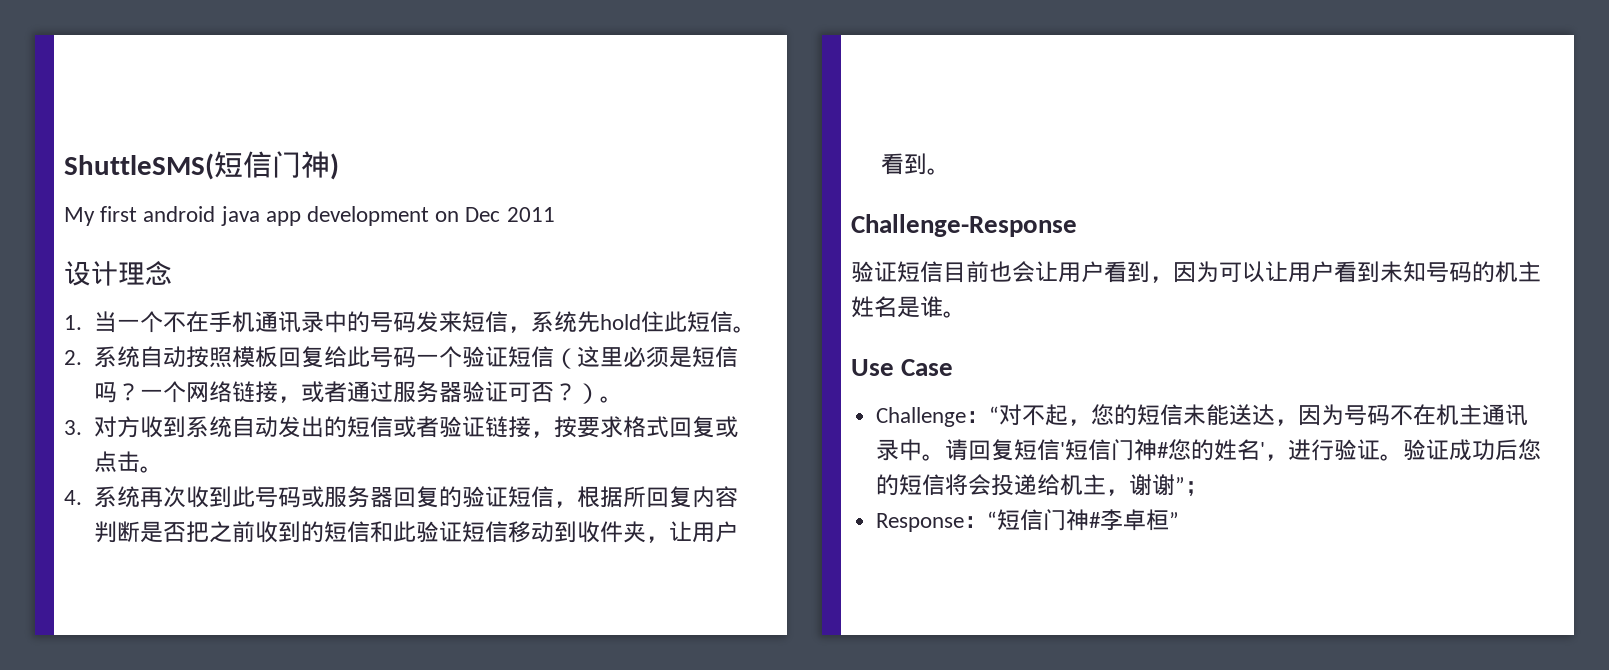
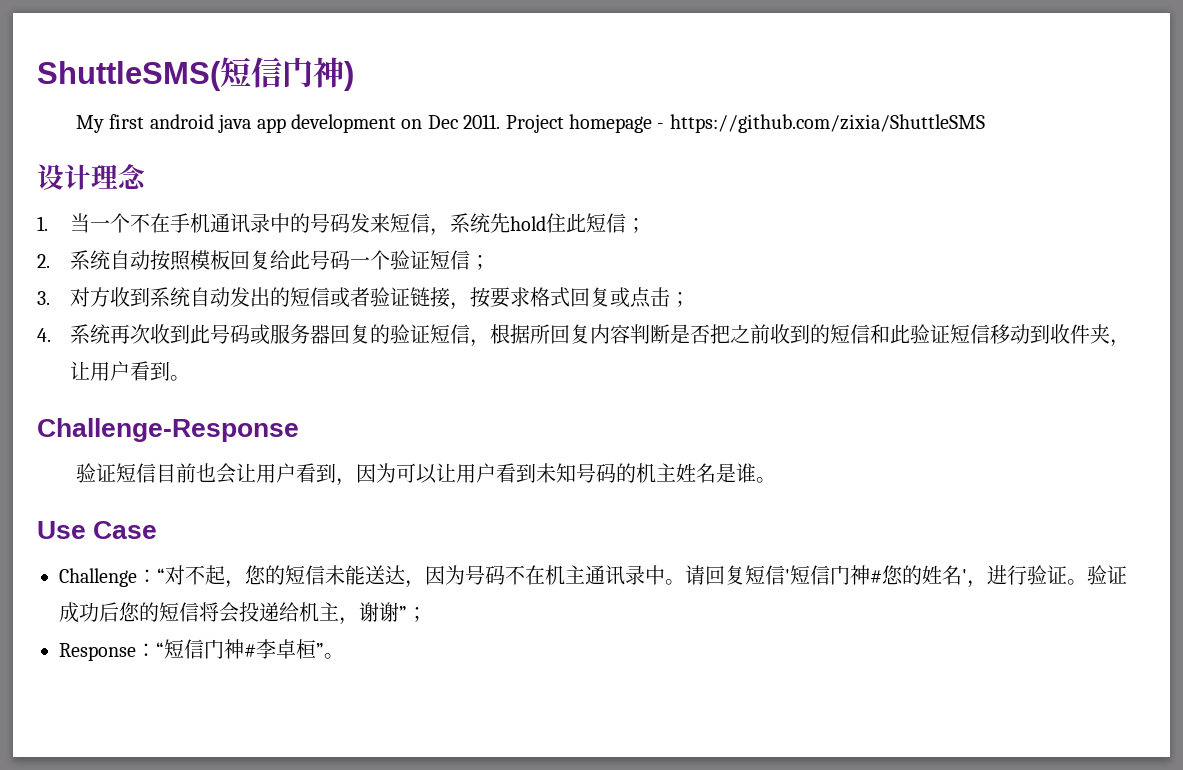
[506,207,555,222] 2011 -> [463,114,985,133] 2011. Project homepage - https://github.com/zixia/ShuttleSMS
[732,326,756,333] 。 -> [626,218,647,233] ；
[553,346,738,369] [93,381,623,404] （这里必须是短信吗？一个网络链接，或者通过服务器验证可否？）。 -> [470,255,491,270] ；
[139,466,163,473] 。 -> [670,292,691,307] ；
(1180, 520) none -> [324,653,344,659] 。

